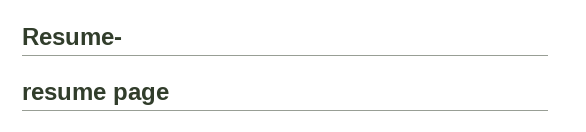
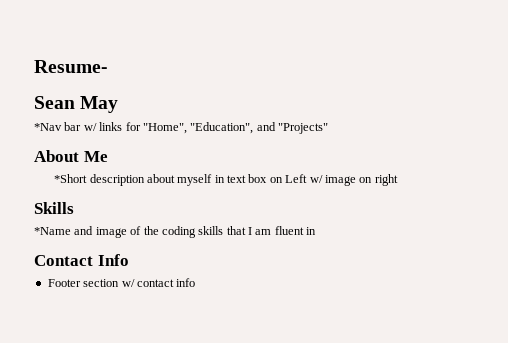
[22,87,169,105] resume page -> [34,96,119,113] [34,122,328,134] [34,150,108,162] [54,174,398,186] [34,202,74,214] [34,226,317,238] [34,254,129,266] [47,278,196,287] Sean May // *Nav bar w/ links for "Home", "Education", and "Projects" // About Me // *Short description about myself in text box on Left w/ image on right // Skills // *Name and image of the coding skills that I am fluent in // Contact Info // Footer section w/ contact info

